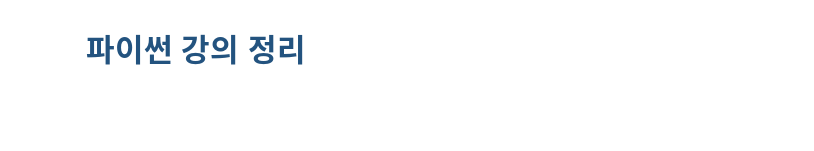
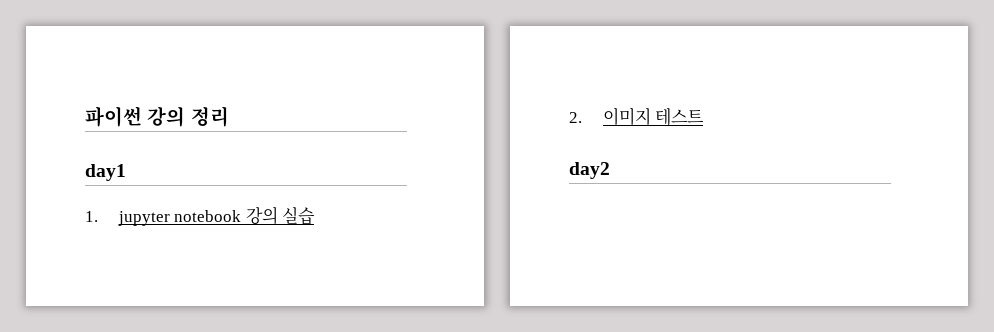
(306, 49) none -> [85,164,126,181] [85,206,316,226] [569,107,705,126] [569,162,610,179] // day1 // 1. jupyter notebook 강의 실습 // 2. 이미지 테스트 // day2

